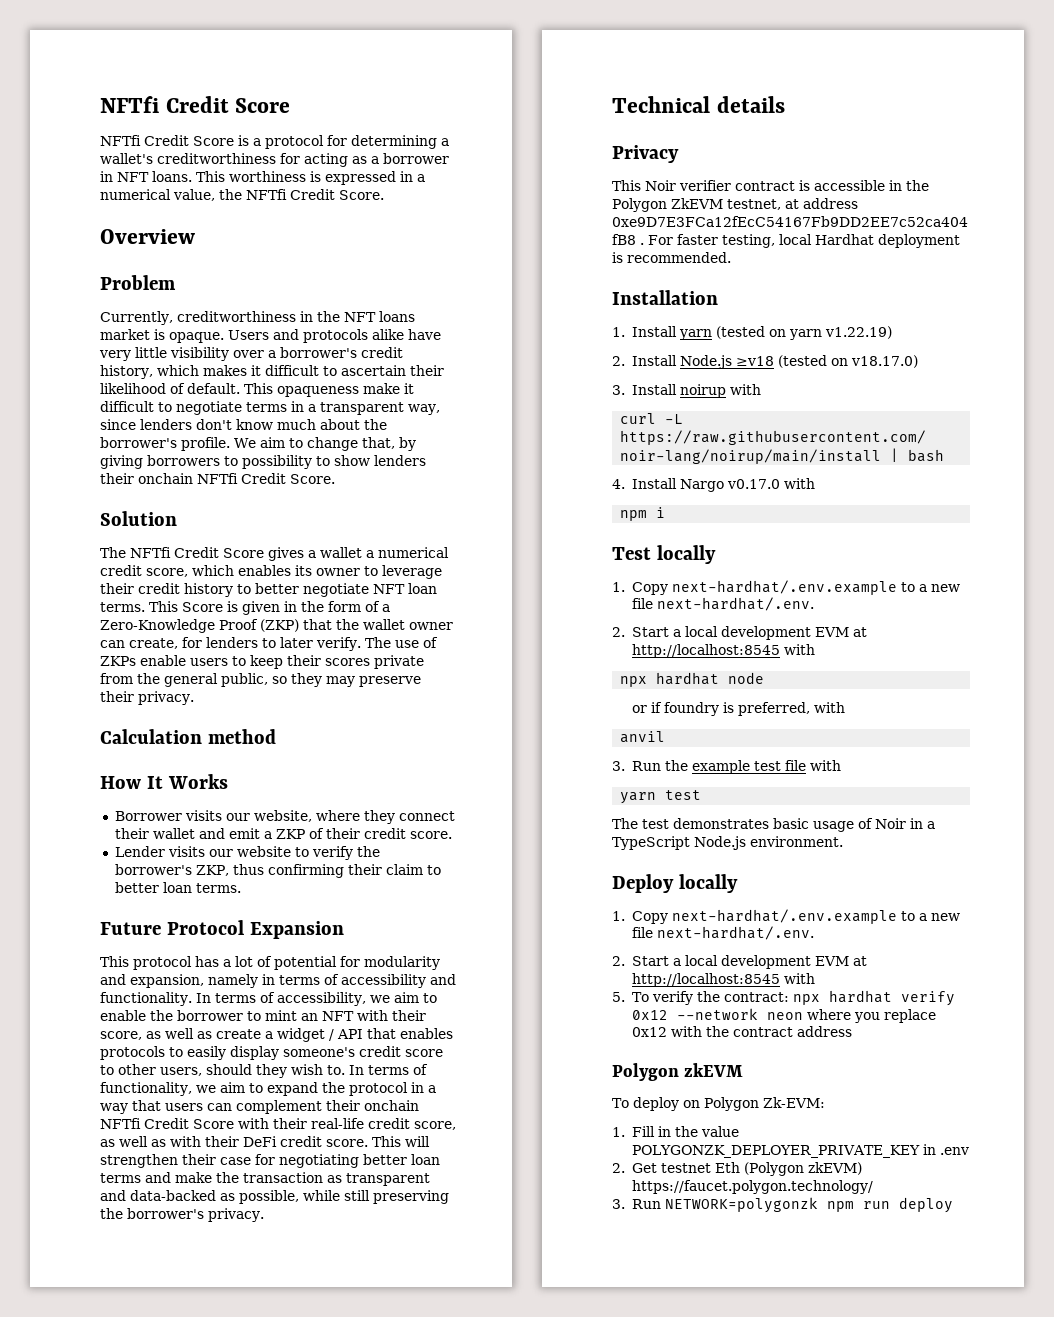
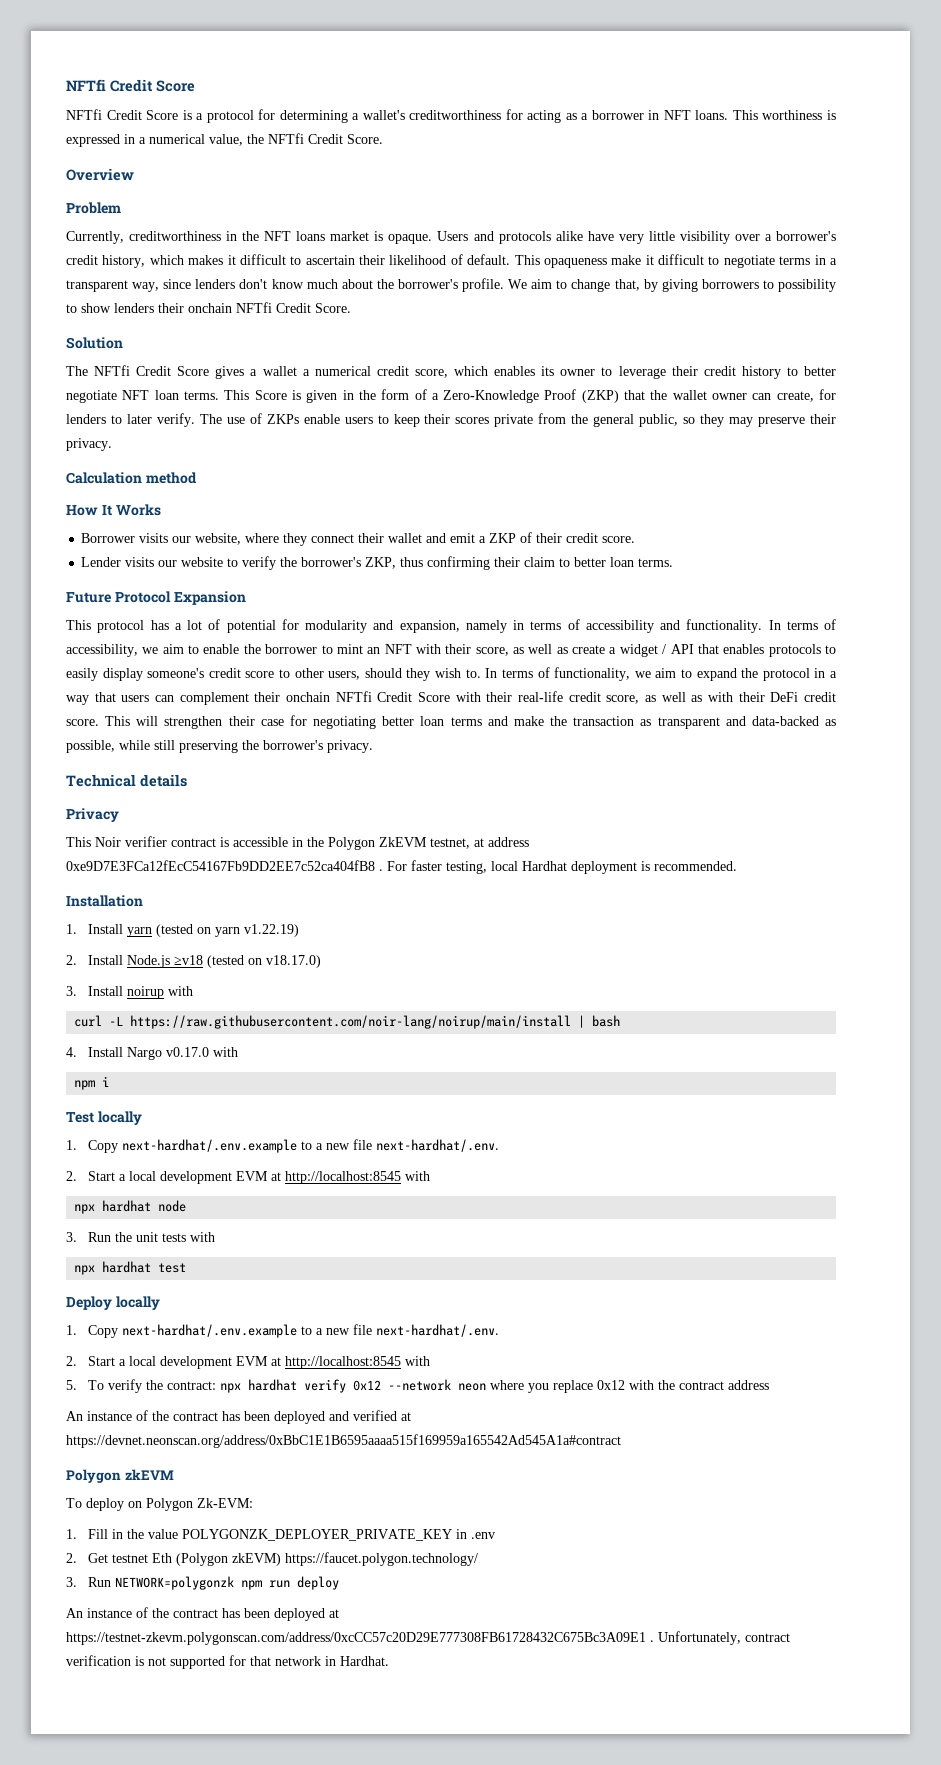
[632,702,846,716] [620,731,666,743] // or if foundry is preferred, with // anvil -> (187, 1206) none
[692,760,842,774] [620,790,702,804] [612,818,935,832] [612,836,843,850] example test file with // yarn test // The test demonstrates basic usage of Noir in a TypeScript Node.js environment. -> [135,1232,215,1242] [74,1261,187,1275] unit tests with // npx hardhat test
(853, 1031) none -> [66,1410,411,1424] [66,1434,621,1448] // An instance of the contract has been deployed and verified at https://devnet.neonscan.org/address/0xBbC1E1B6595aaaa515f169959a165542Ad545A1a#contract
(954, 1205) none -> [66,1607,339,1621] [66,1631,790,1645] [66,1655,389,1669] // An instance of the contract has been deployed at https://testnet-zkevm.polygonscan.com/address/0xcCC57c20D29E777308FB61728432C675Bc3A09E1 . Unfortunately, contract verification is not supported for that network in Hardhat.

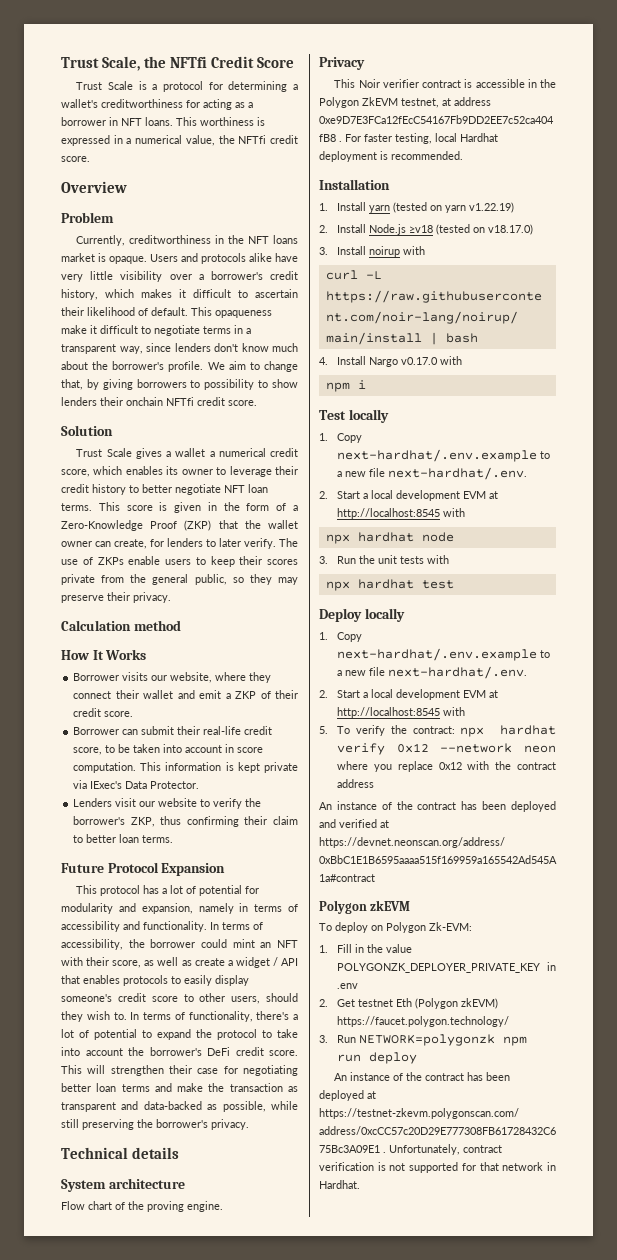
(66, 85) none -> [61,56,166,71] Trust Scale, the
[66,109,179,120] NFTfi Credit Score -> [76,81,134,90] Trust Scale
[308,134,383,144] Credit Score. -> [270,135,298,144] [61,156,90,162] credit score.
[276,303,351,313] Credit Score. -> [197,397,257,406] credit score.
[66,365,210,376] The NFTfi Credit Score -> [76,448,132,457] Trust Scale
[254,390,287,400] Score -> [126,505,153,511] score
[81,557,155,567] Lender visits -> [73,726,273,735] [73,744,264,755] [73,762,298,773] [73,780,200,789] [73,798,137,807] Borrower can submit their real-life credit score, to be taken into account in score computation. This information is kept private via IExec's Data Protector. // Lenders visit
[142,644,240,654] we aim to enable -> (123, 944) none
[321,645,333,654] to -> [201,939,227,948] could
[634,668,837,681] [66,691,765,705] we aim to expand the protocol in a way that users can complement their onchain NFTfi Credit Score with their real-life credit score, as well as with their -> [256,1011,298,1020] [61,1029,298,1040] [61,1047,202,1056] there's a lot of potential to expand the protocol to take into account the borrower's
(187, 780) none -> [61,1178,185,1192] [61,1201,223,1212] // System architecture // Flow chart of the proving engine.

